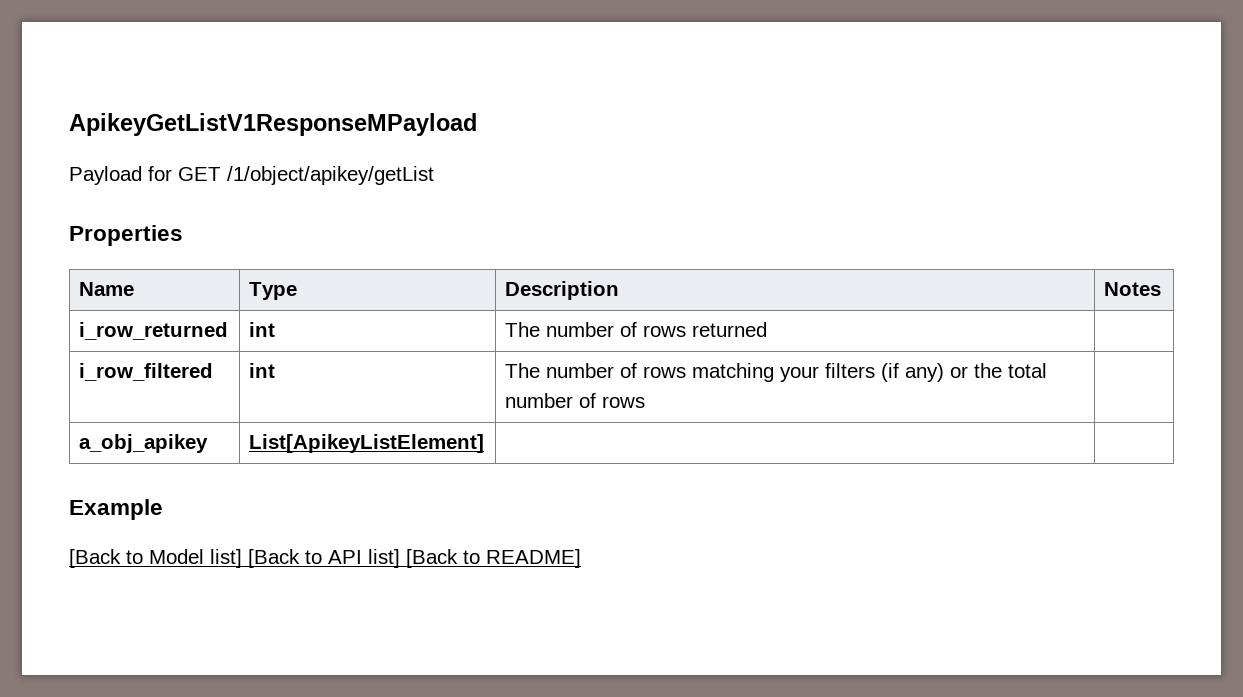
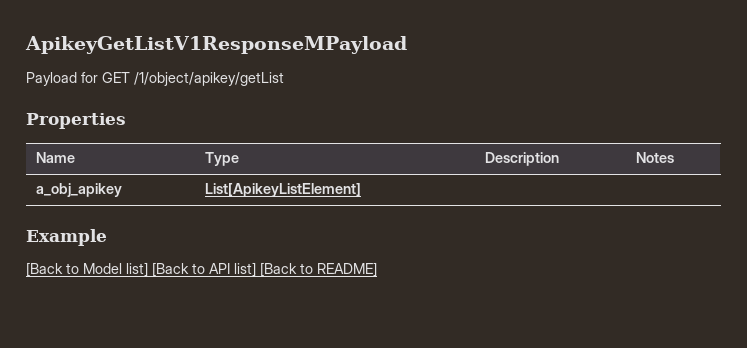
[79,322,229,340] [249,322,276,337] [505,322,768,337] [79,363,214,381] [249,363,276,378] [505,363,1048,382] [505,393,646,408] // i_row_returned | int | The number of rows returned | // i_row_filtered | int | The number of rows matching your filters (if any) or the total number of rows | -> (675, 157) none

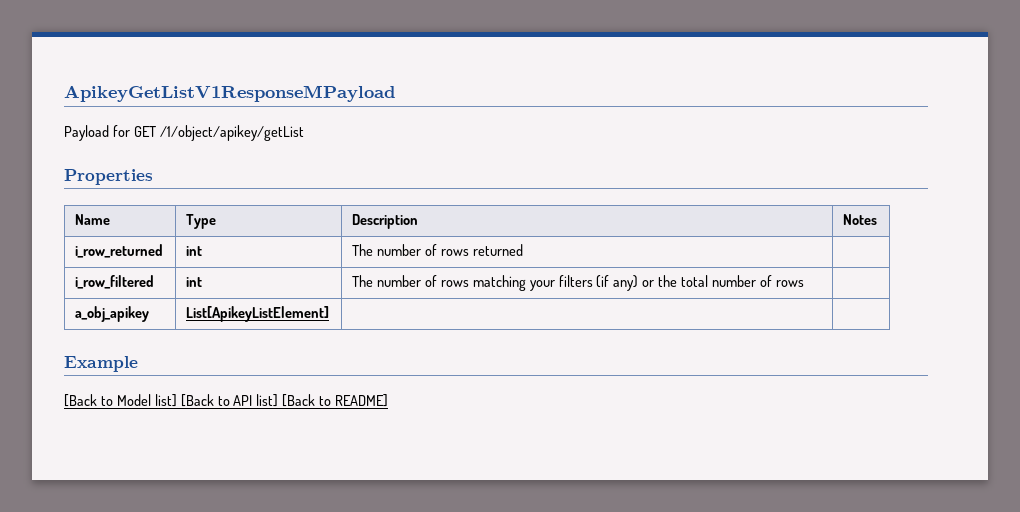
(675, 157) none -> [75,244,164,258] [186,246,203,256] [352,244,523,256] [75,275,155,289] [186,277,203,287] [352,275,804,291] // i_row_returned | int | The number of rows returned | // i_row_filtered | int | The number of rows matching your filters (if any) or the total number of rows |

